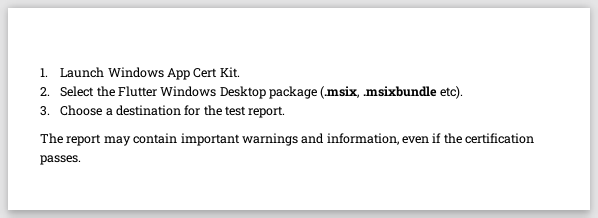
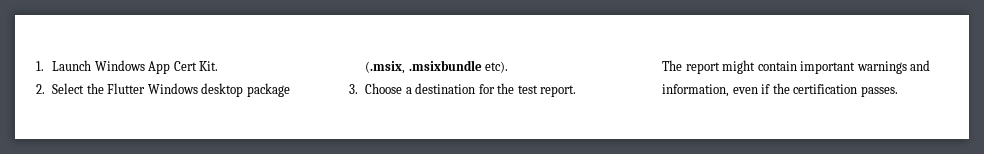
[219,86,266,99] Desktop -> [201,83,244,97] desktop
[103,136,131,146] may -> [722,60,756,74] might

